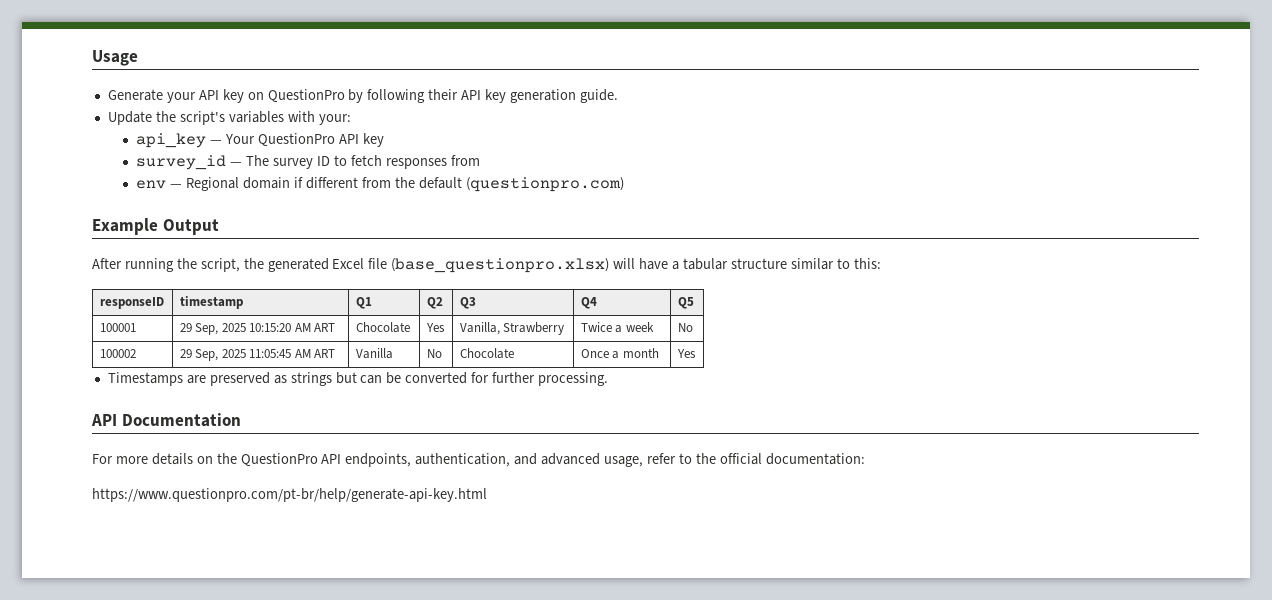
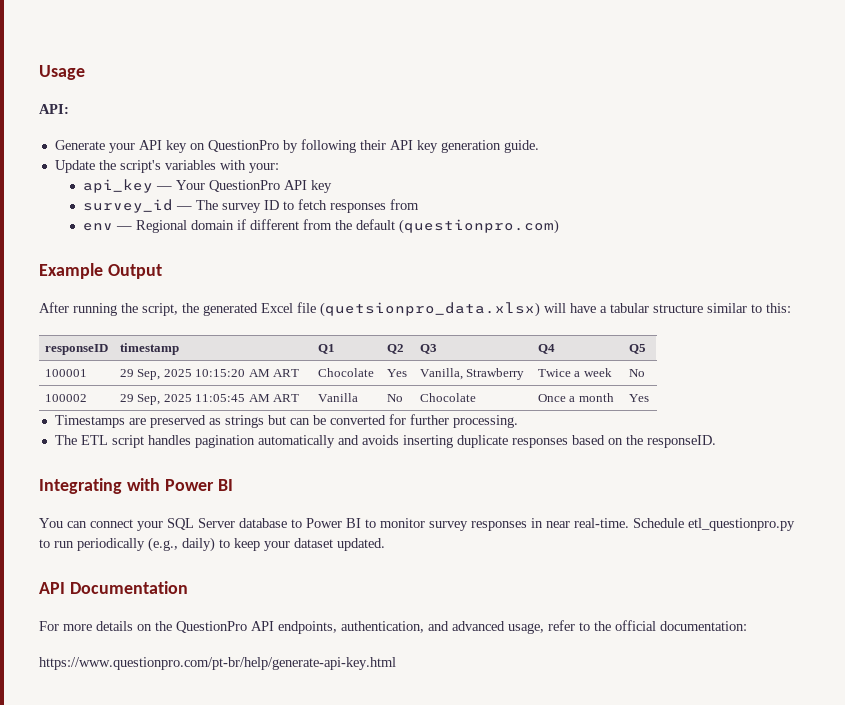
(138, 58) none -> [39,104,69,114] // API:
[391,258,610,273] (base_questionpro.xlsx) -> [320,302,540,317] (quetsionpro_data.xlsx)
(609, 379) none -> [54,435,716,448] [39,478,233,494] [39,518,795,531] [39,537,385,552] // The ETL script handles pagination automatically and avoids inserting duplicate responses based on the responseID. // Integrating with Power BI // You can connect your SQL Server database to Power BI to monitor survey responses in near real-time. Schedule etl_questionpro.py to run periodically (e.g., daily) to keep your dataset updated.

